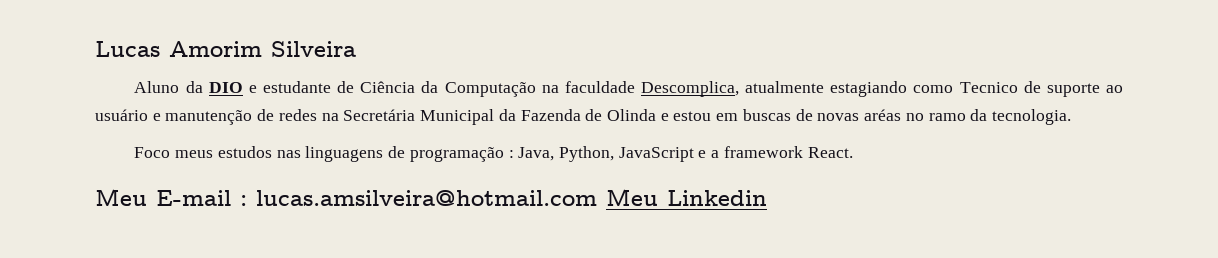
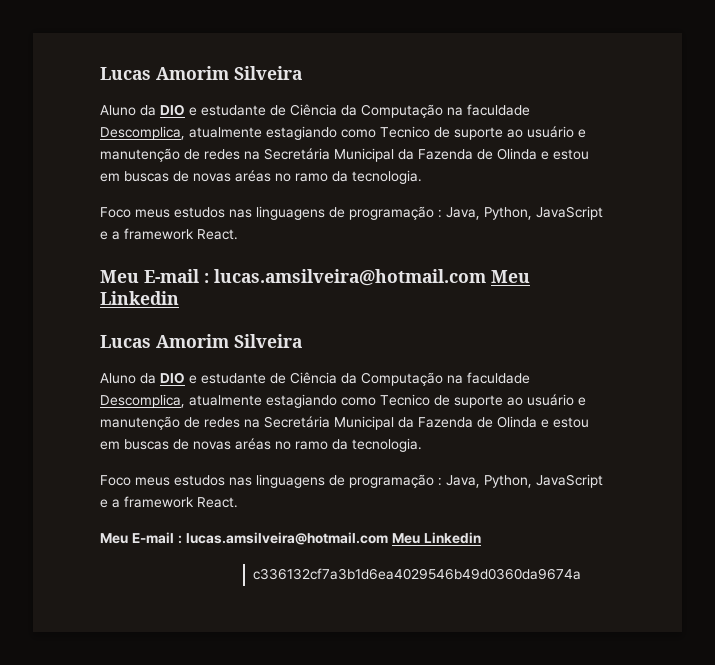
(767, 198) none -> [100,334,302,348] [100,372,530,386] [100,394,586,408] [100,416,589,430] [100,438,422,452] [100,474,603,488] [100,496,238,508] [100,532,481,545] [253,568,581,580] // Lucas Amorim Silveira // Aluno da DIO e estudante de Ciência da Computação na faculdade Descomplica, atualmente estagiando como Tecnico de suporte ao usuário e manutenção de redes na Secretária Municipal da Fazenda de Olinda e estou em buscas de novas aréas no ramo da tecnologia. // Foco meus estudos nas linguagens de programação : Java, Python, JavaScript e a framework React. // Meu E-mail : lucas.amsilveira@hotmail.com Meu Linkedin // c336132cf7a3b1d6ea4029546b49d0360da9674a

